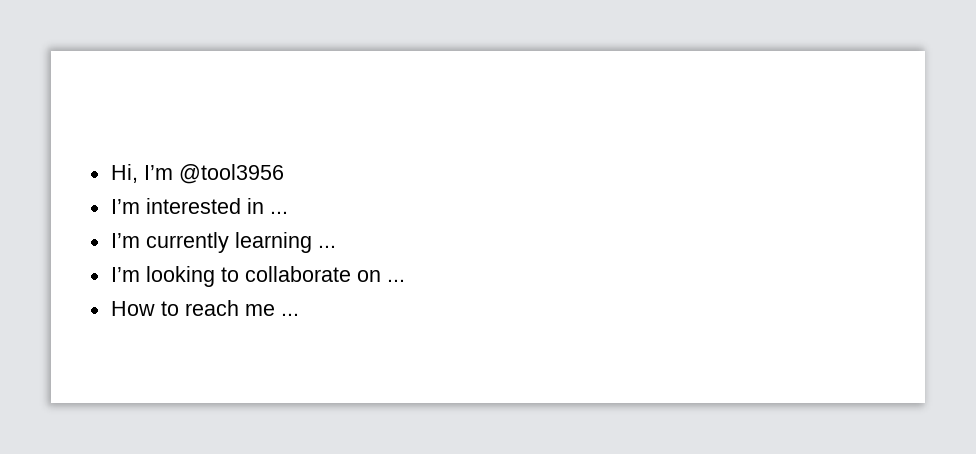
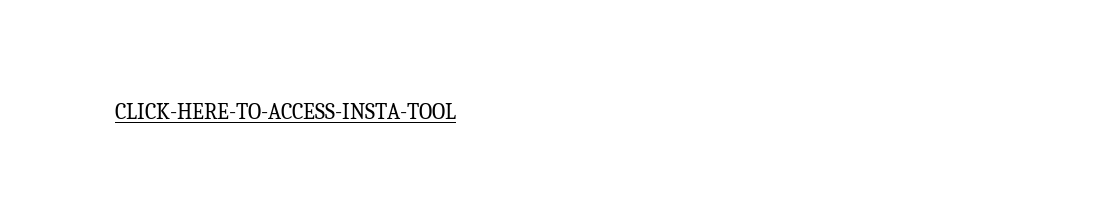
[110,164,284,184] [110,198,288,214] [110,232,336,253] [110,266,405,287] [110,300,299,316] Hi, I’m @tool3956 // I’m interested in ... // I’m currently learning ... // I’m looking to collaborate on ... // How to reach me ... -> [115,103,456,119] CLICK-HERE-TO-ACCESS-INSTA-TOOL

